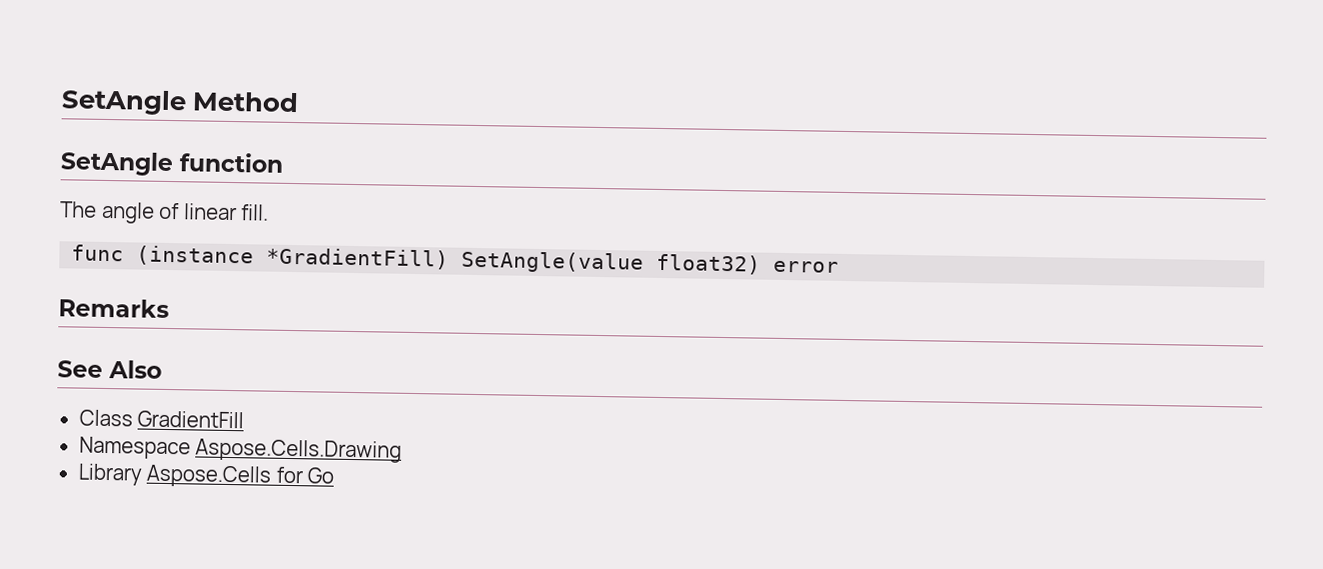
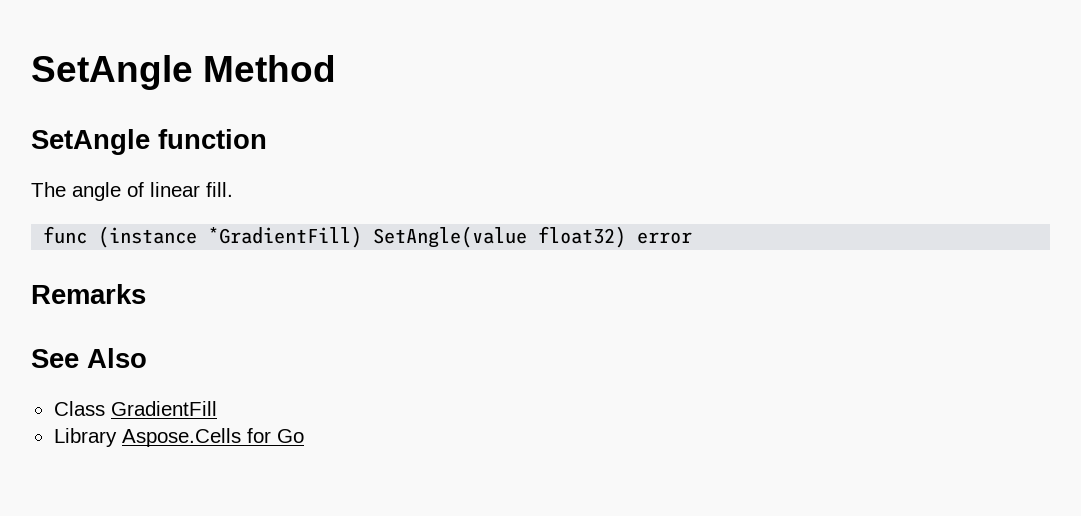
[78,436,403,463] // Namespace Aspose.Cells.Drawing -> (217, 408) none

